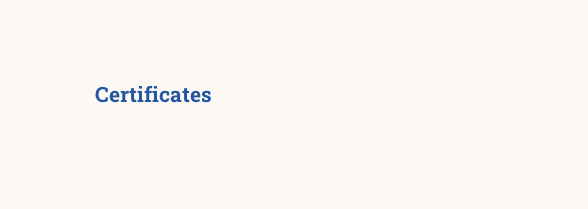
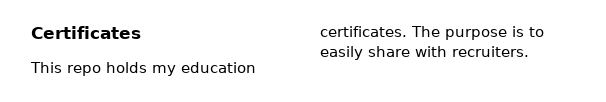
(212, 94) none -> [30,62,256,76] [320,26,544,40] [320,46,529,60] // This repo holds my education certificates. The purpose is to easily share with recruiters.

